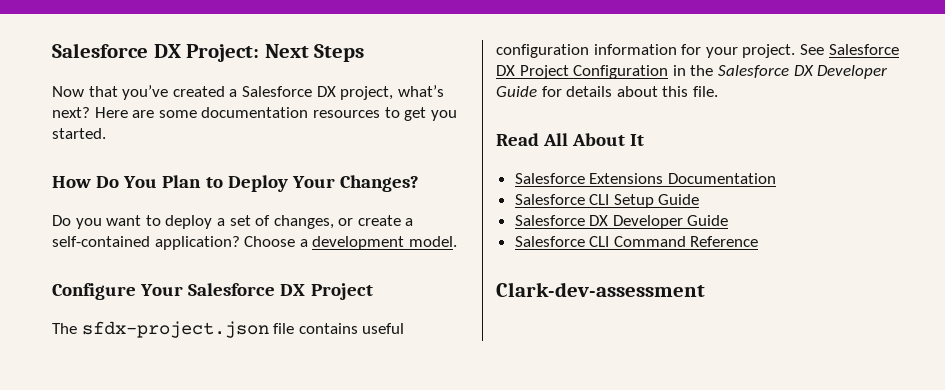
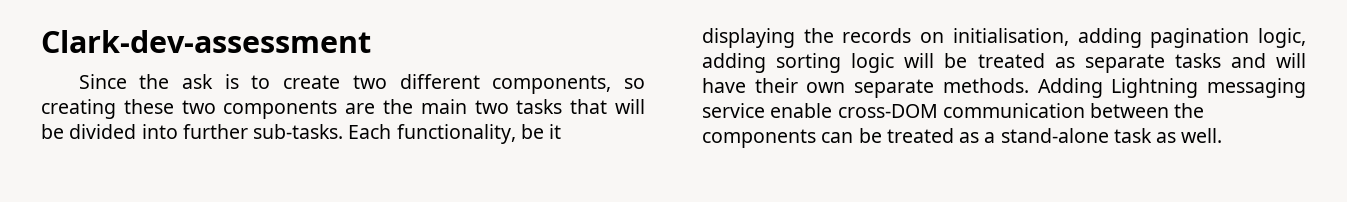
[52,43,365,62] [52,85,444,100] [52,107,457,121] [52,128,106,139] [52,175,419,192] [52,215,414,229] [52,236,457,250] [52,283,373,300] [52,321,405,338] [496,44,899,58] [496,65,888,79] [496,86,718,97] [496,133,645,146] [514,173,776,184] [514,194,700,208] [514,215,729,229] [514,236,759,247] [496,282,705,297] Salesforce DX Project: Next Steps // Now that you’ve created a Salesforce DX project, what’s next? Here are some documentation resources to get you started. // How Do You Plan to Deploy Your Changes? // Do you want to deploy a set of changes, or create a self-contained application? Choose a development model. // Configure Your Salesforce DX Project // The sfdx-project.json file contains useful configuration information for your project. See Salesforce DX Project Configuration in the Salesforce DX Developer Guide for details about this file. // Read All About It // Salesforce Extensions Documentation // Salesforce CLI Setup Guide // Salesforce DX Developer Guide // Salesforce CLI Command Reference // Clark-dev-assessment -> [41,30,371,53] [78,74,645,94] [41,99,645,119] [41,124,562,144] [702,28,1306,48] [702,53,1306,73] [702,78,1306,98] [702,103,1205,118] [702,128,1223,148] Clark-dev-assessment // Since the ask is to create two different components, so creating these two components are the main two tasks that will be divided into further sub-tasks. Each functionality, be it displaying the records on initialisation, adding pagination logic, adding sorting logic will be treated as separate tasks and will have their own separate methods. Adding Lightning messaging service enable cross-DOM communication between the components can be treated as a stand-alone task as well.

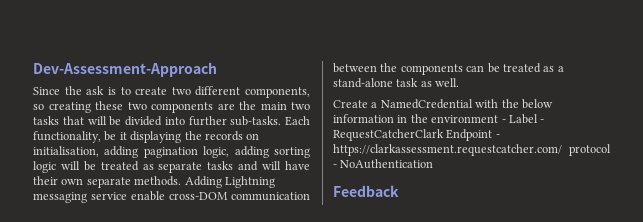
[41,30,371,53] Clark-dev-assessment -> [33,62,217,77] Dev-Assessment-Approach
(1223, 135) none -> [333,99,553,109] [333,114,545,124] [333,129,500,141] [333,144,611,156] [333,159,434,169] [333,185,399,197] // Create a NamedCredential with the below information in the environment - Label - RequestCatcherClark Endpoint - https://clarkassessment.requestcatcher.com/ protocol - NoAuthentication // Feedback

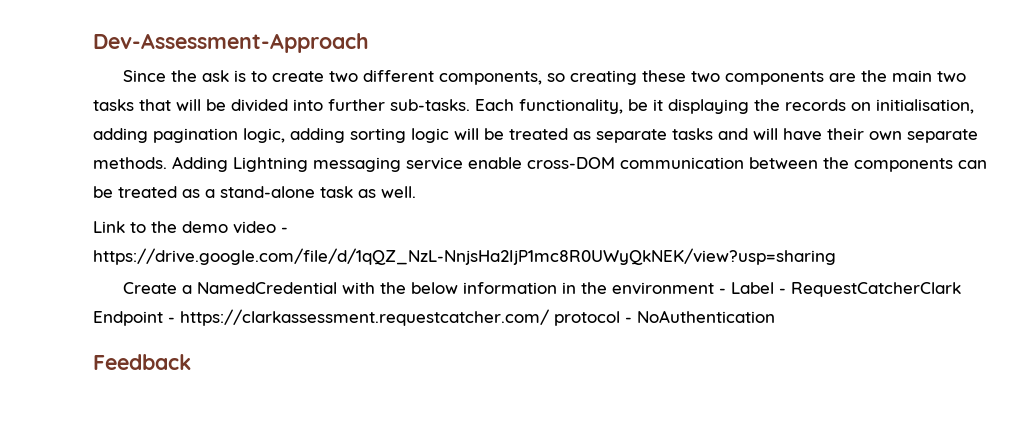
(460, 82) none -> [93,221,288,234] [93,248,836,265] // Link to the demo video - https://drive.google.com/file/d/1qQZ_NzL-NnjsHa2IjP1mc8R0UWyQkNEK/view?usp=sharing

